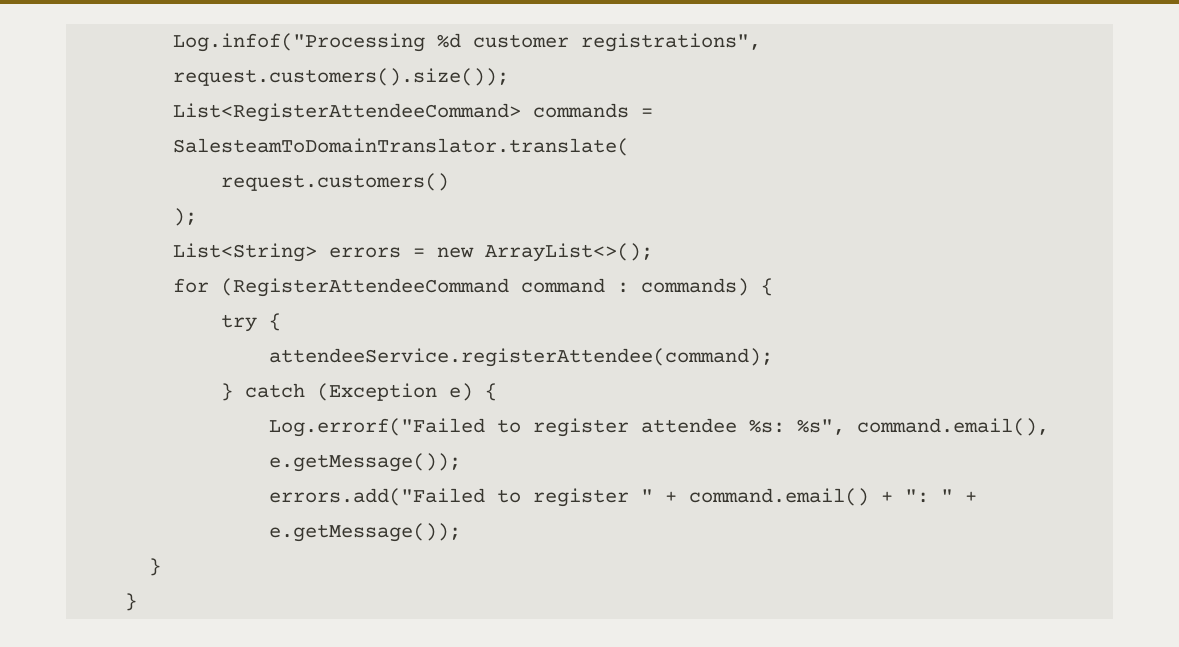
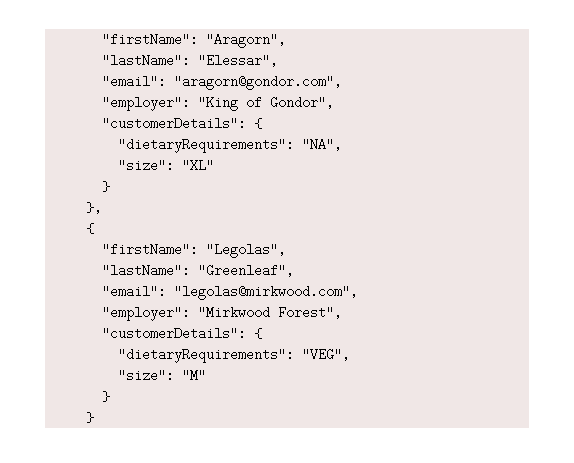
[172,33,761,52] [172,68,509,86] [172,103,653,122] [172,138,629,156] [220,173,449,191] [172,208,197,226] [172,243,653,262] [172,278,773,297] [220,313,281,332] [268,348,773,367] [220,383,497,401] [268,418,1049,437] [268,453,461,472] [268,488,977,507] [268,523,461,542] Log.infof("Processing %d customer registrations", request.customers().size()); // List<RegisterAttendeeCommand> commands = SalesteamToDomainTranslator.translate( // request.customers() // ); // List<String> errors = new ArrayList<>(); // for (RegisterAttendeeCommand command : commands) { // try { // attendeeService.registerAttendee(command); // } catch (Exception e) { // Log.errorf("Failed to register attendee %s: %s", command.email(), e.getMessage()); // errors.add("Failed to register " + command.email() + ": " + e.getMessage()); -> [101,33,286,48] [101,54,278,67] [101,75,342,90] [101,96,334,111] [101,117,262,130] [117,138,342,153] [117,159,214,172] [101,181,110,192] [85,201,102,214] [85,223,94,234] [101,243,286,258] [101,264,294,277] [101,285,358,300] [101,306,342,321] [101,327,262,340] [117,348,350,363] [117,369,206,382] "firstName": "Aragorn", // "lastName": "Elessar", // "email": "aragorn@gondor.com", // "employer": "King of Gondor", // "customerDetails": { // "dietaryRequirements": "NA", // "size": "XL" // } // }, // { // "firstName": "Legolas", // "lastName": "Greenleaf", // "email": "legolas@mirkwood.com", // "employer": "Mirkwood Forest", // "customerDetails": { // "dietaryRequirements": "VEG", // "size": "M"

